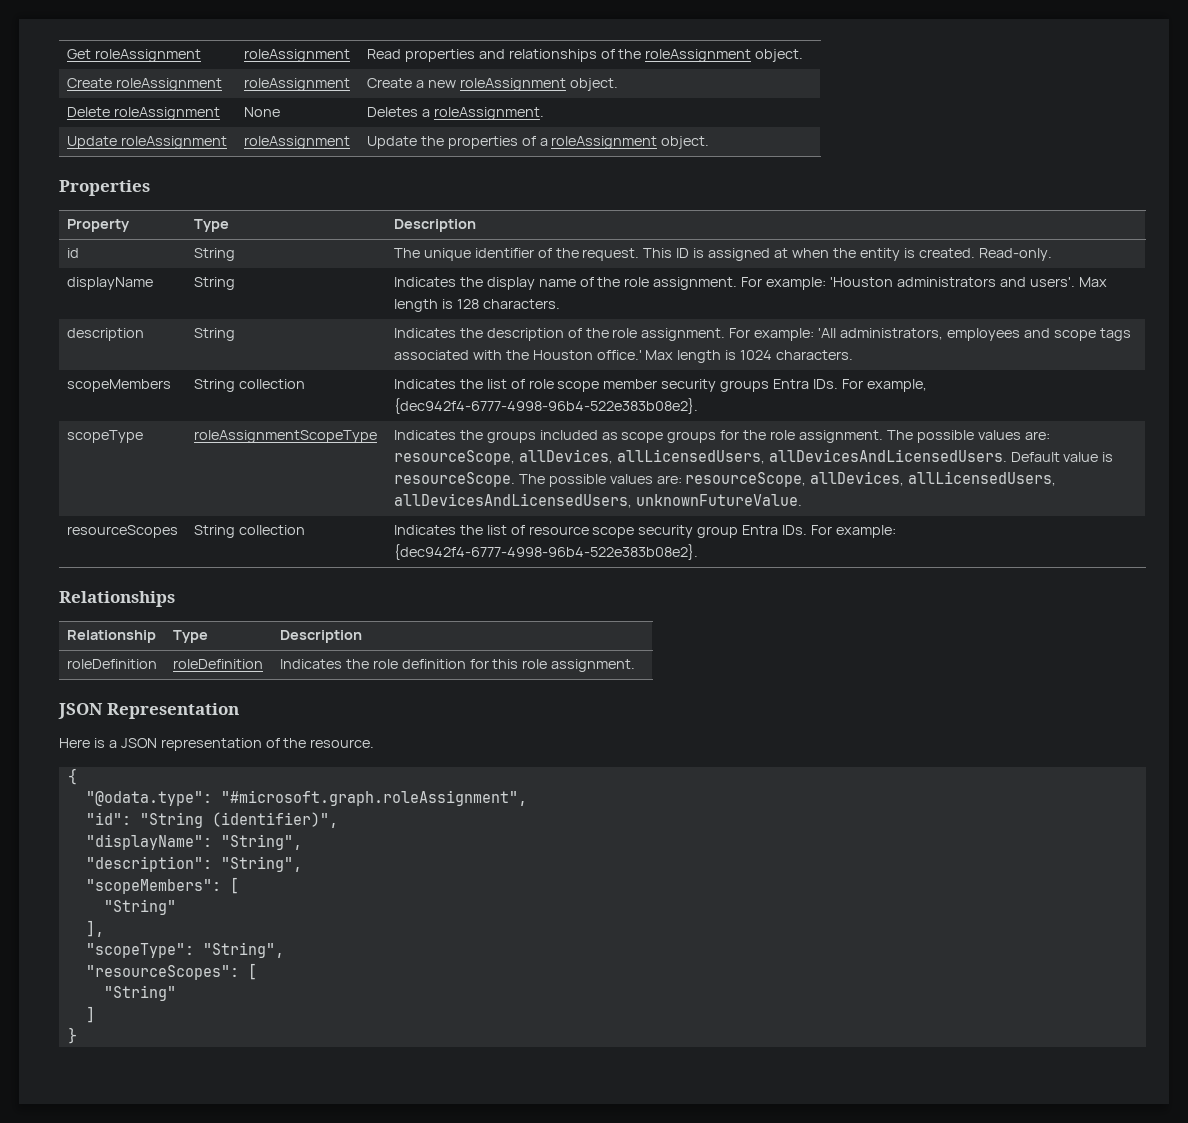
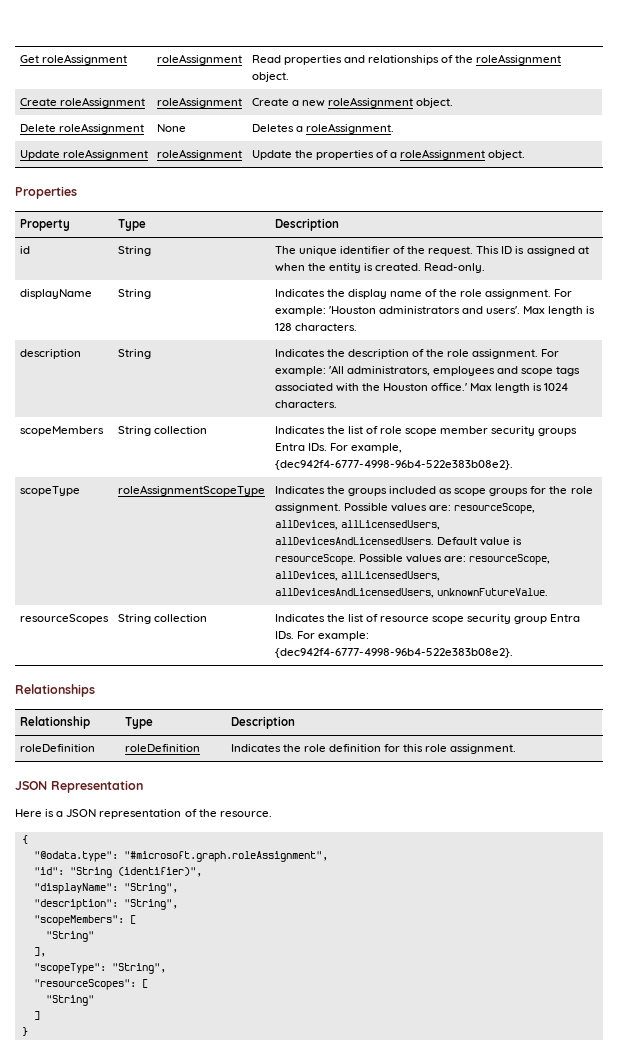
[886,430,974,443] The possible -> [343,503,388,511] Possible
[518,474,606,487] The possible -> [358,554,403,562] Possible

